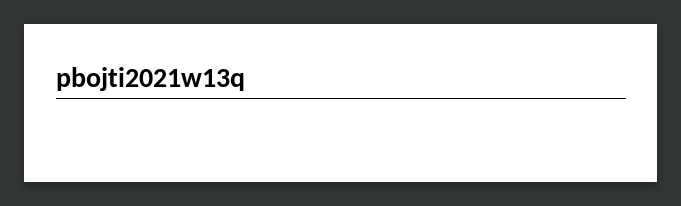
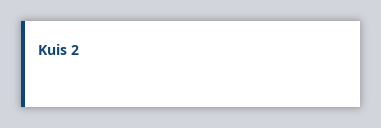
[56,67,245,91] pbojti2021w13q -> [38,44,79,55] Kuis 2

